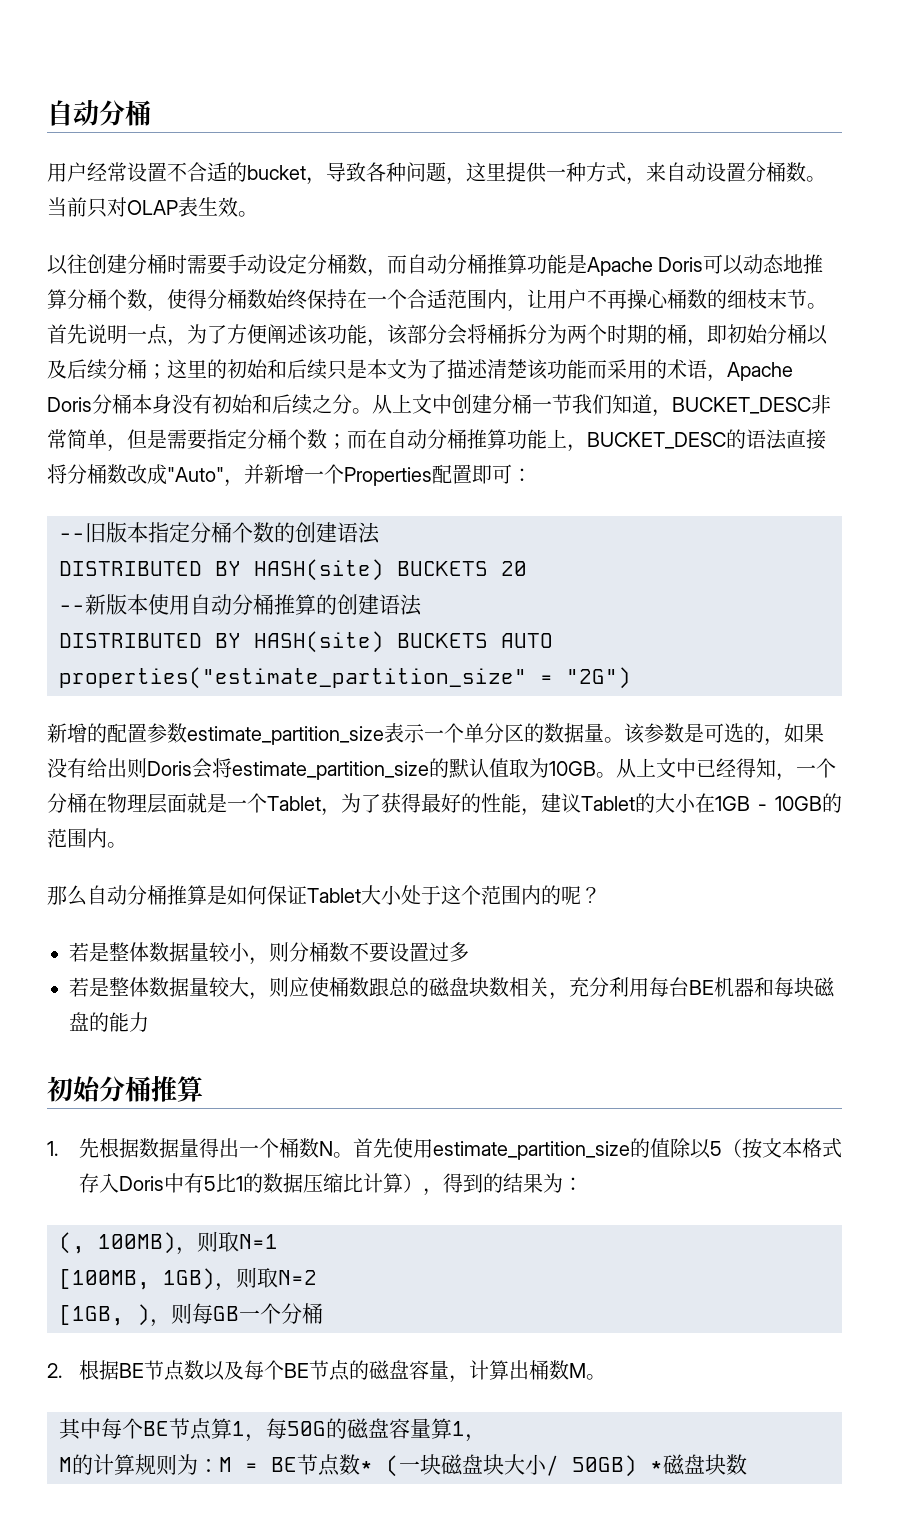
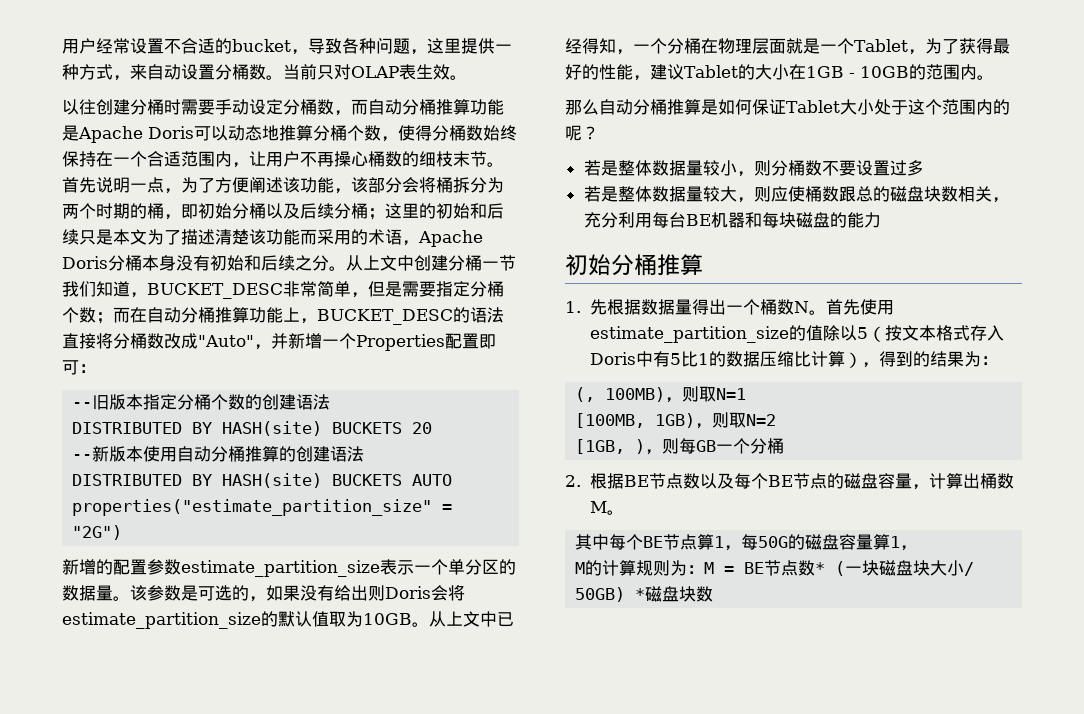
[47,99,151,126] 自动分桶 // -> (62, 46) none

